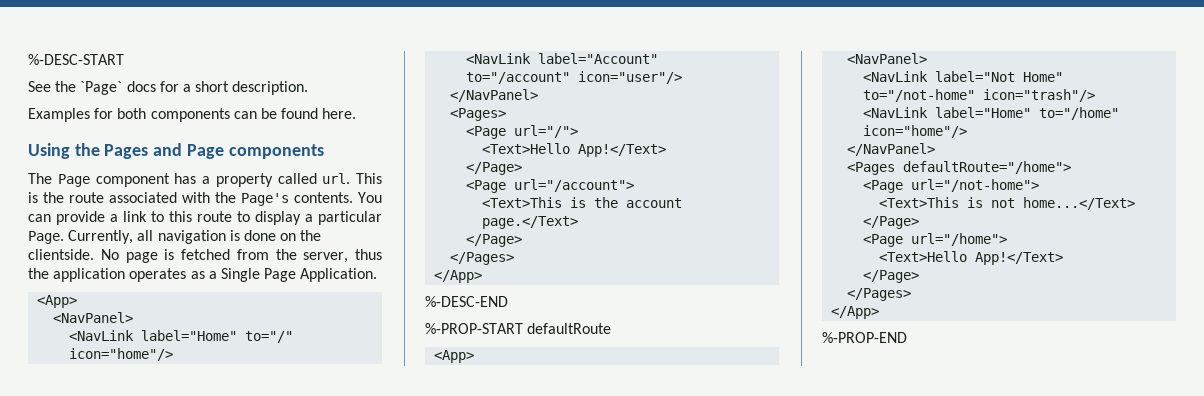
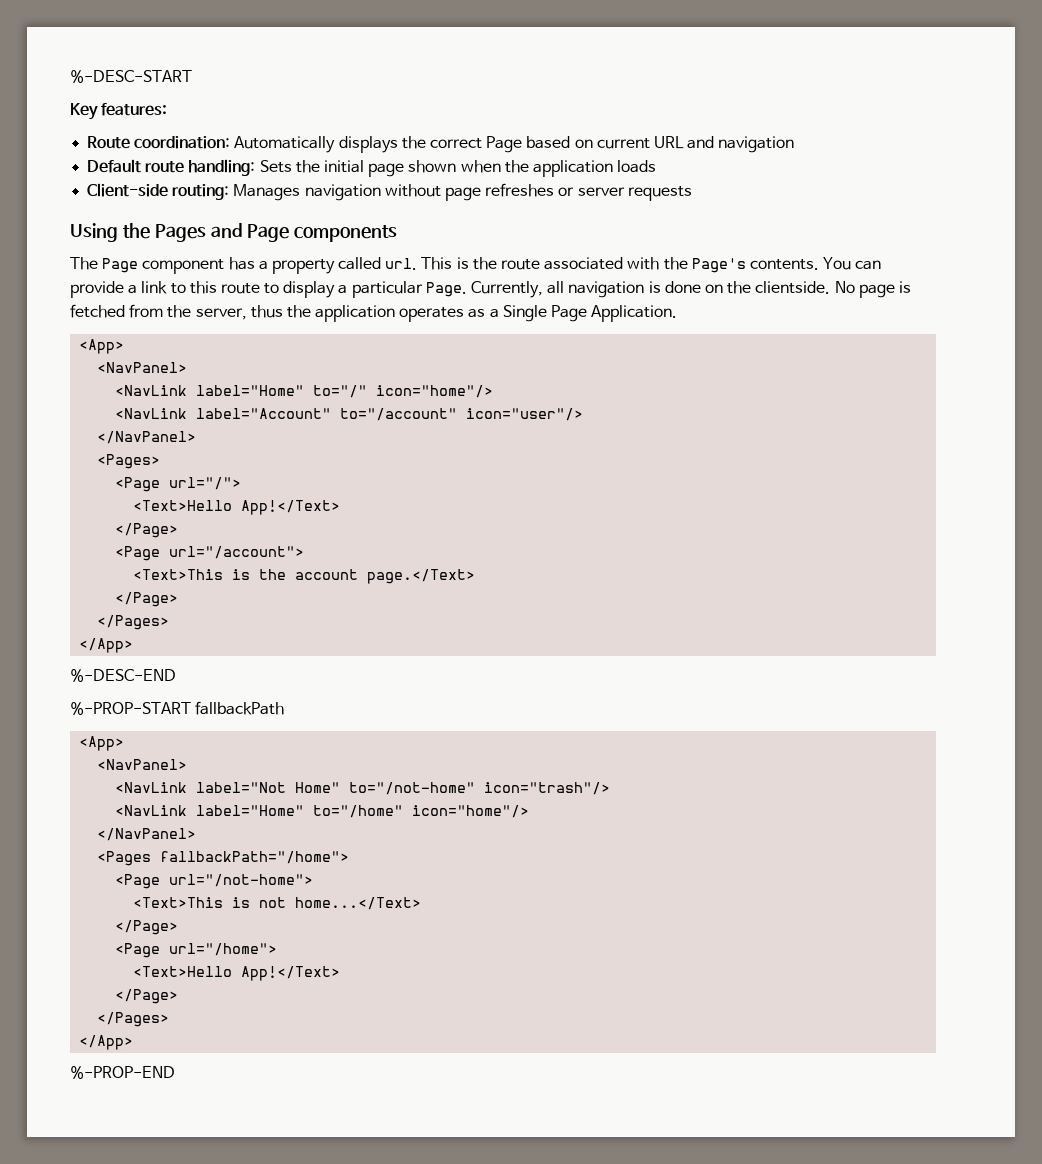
[28,81,309,95] [28,108,357,122] See the `Page` docs for a short description. // Examples for both components can be found here. -> [70,103,168,120] [87,136,795,153] [87,159,657,177] [87,183,692,201] Key features: // Route coordination: Automatically displays the correct Page based on current URL and navigation // Default route handling: Sets the initial page shown when the application loads // Client-side routing: Manages navigation without page refreshes or server requests
[527,323,612,334] defaultRoute -> [195,701,285,715] fallbackPath
[903,161,1072,174] defaultRoute="/home"> -> [160,851,350,864] fallbackPath="/home">

